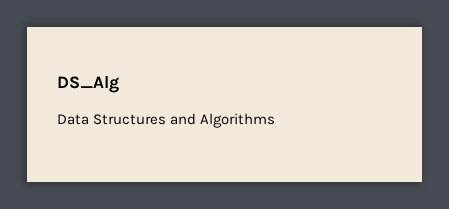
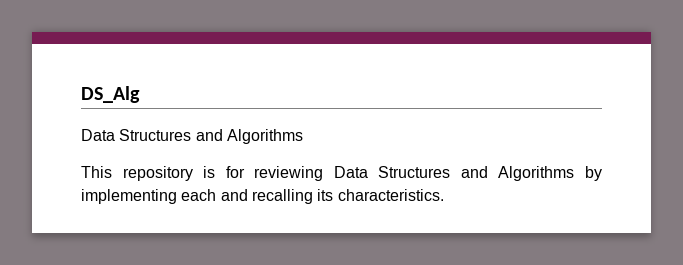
(276, 120) none -> [81,166,602,181] [81,189,444,204] // This repository is for reviewing Data Structures and Algorithms by implementing each and recalling its characteristics.

